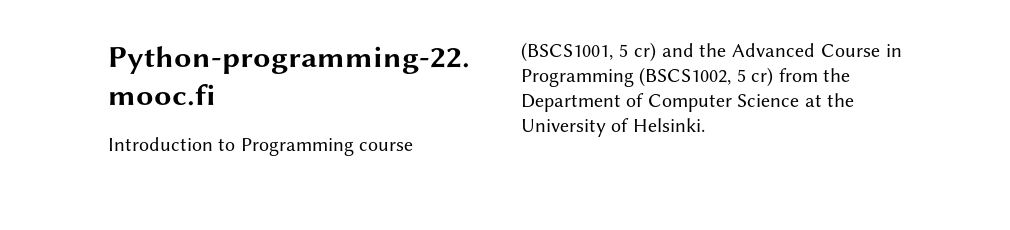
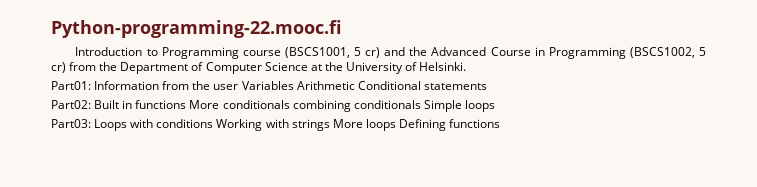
(705, 125) none -> [51,81,487,90] [51,100,495,112] [51,119,501,131] // Part01: Information from the user Variables Arithmetic Conditional statements // Part02: Built in functions More conditionals combining conditionals Simple loops // Part03: Loops with conditions Working with strings More loops Defining functions

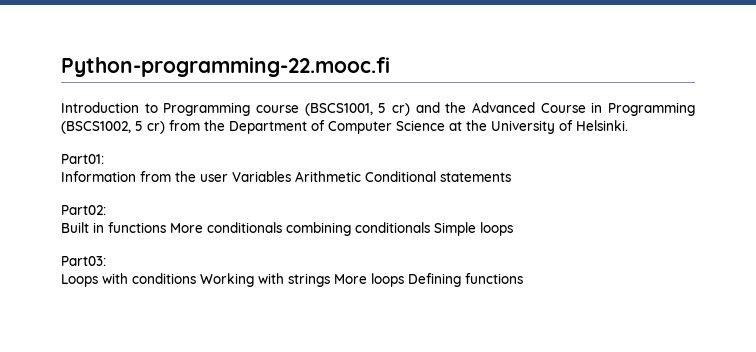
(91, 85) none -> (104, 159) //
(91, 104) none -> (106, 210) //
(91, 123) none -> (106, 261) //

